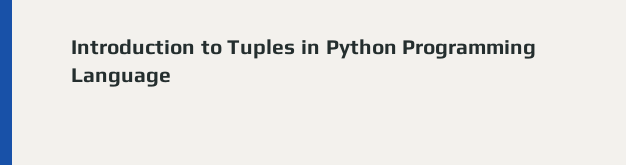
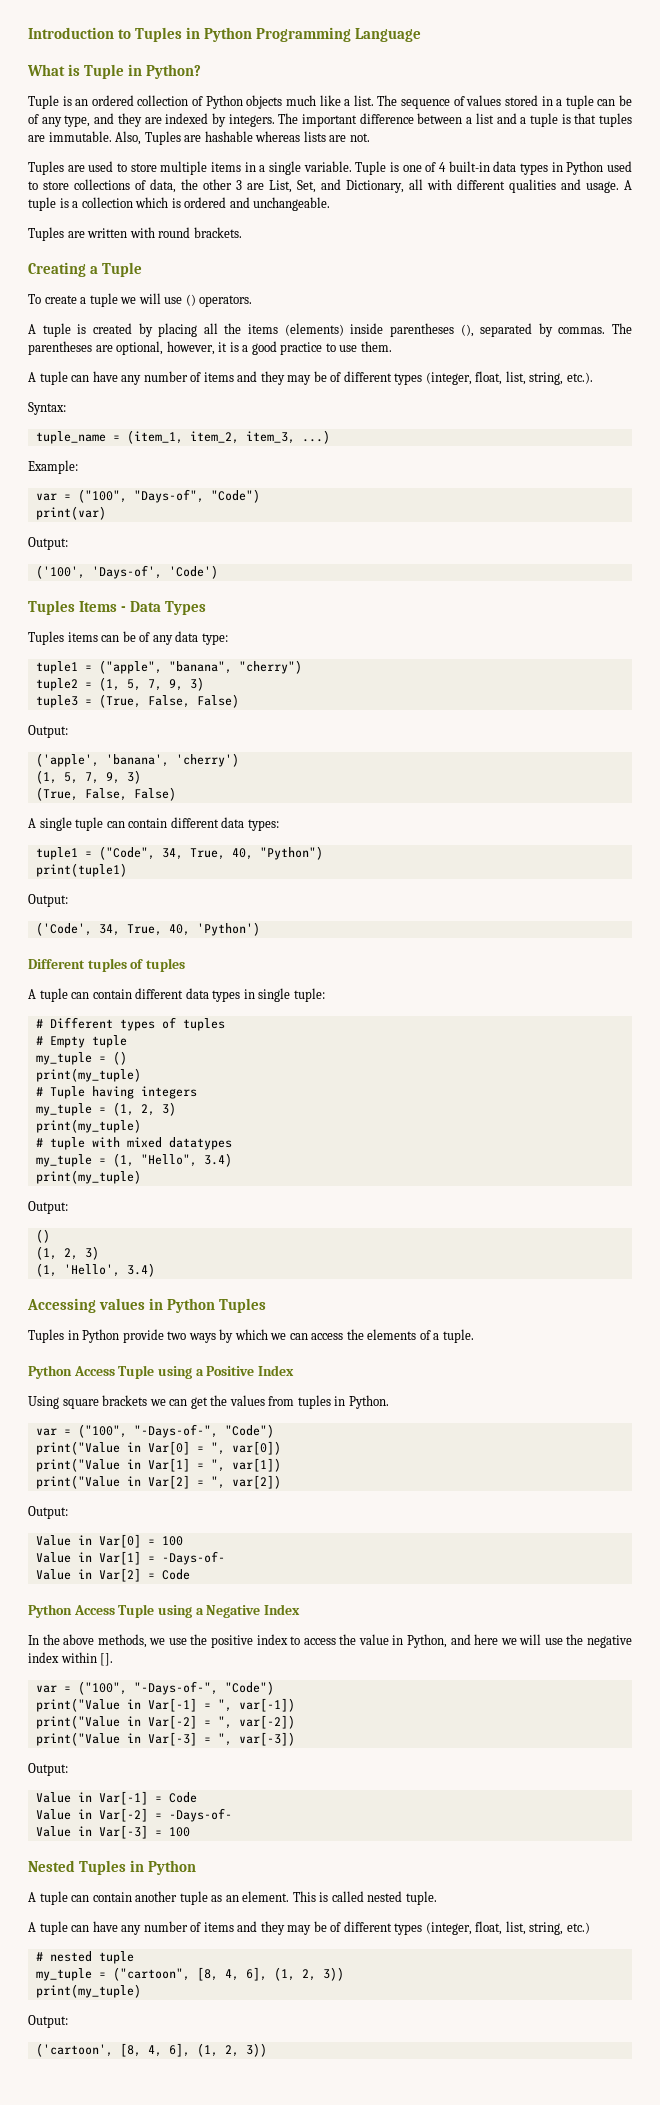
(171, 77) none -> [27,64,201,79] [28,95,632,109] [28,113,632,127] [28,131,370,145] [28,161,633,175] [28,179,632,193] [28,197,331,211] [28,227,242,241] [28,262,142,277] [28,293,253,307] [28,323,632,337] [28,341,392,355] [28,371,593,385] [28,402,66,415] [35,430,330,444] [28,460,78,474] [35,489,260,503] [35,506,106,520] [28,537,68,550] [35,565,218,579] [28,600,206,615] [28,631,228,645] [35,660,302,674] [35,677,204,691] [35,694,239,708] [28,725,68,738] [35,753,239,767] [35,770,141,784] [35,787,176,801] [28,817,279,831] [35,846,323,860] [35,863,127,877] [28,894,68,907] [35,922,260,936] [28,958,185,972] [28,988,325,1002] [35,1017,225,1031] [35,1035,127,1048] [35,1051,127,1065] [35,1068,141,1082] [35,1086,197,1099] [35,1102,176,1116] [35,1119,141,1133] [35,1137,232,1150] [35,1153,232,1167] [35,1170,141,1184] [28,1201,68,1214] [35,1229,50,1243] [35,1246,99,1260] [35,1263,155,1277] [27,1298,266,1313] [28,1329,474,1343] [28,1365,294,1379] [28,1395,389,1409] [35,1424,274,1438] [35,1441,281,1455] [35,1458,281,1472] [35,1475,281,1489] [28,1506,68,1519] [35,1534,183,1548] [35,1551,225,1565] [35,1568,190,1582] [28,1604,300,1618] [28,1634,632,1648] [28,1652,114,1666] [35,1681,274,1695] [35,1698,295,1712] [35,1715,295,1729] [35,1732,295,1746] [28,1763,68,1776] [35,1791,197,1805] [35,1808,232,1822] [35,1825,190,1839] [28,1860,196,1875] [28,1891,437,1905] [28,1921,590,1935] [35,1951,134,1964] [35,1967,344,1981] [35,1984,141,1998] [28,2015,68,2028] [35,2043,267,2057] // What is Tuple in Python? // Tuple is an ordered collection of Python objects much like a list. The sequence of values stored in a tuple can be of any type, and they are indexed by integers. The important difference between a list and a tuple is that tuples are immutable. Also, Tuples are hashable whereas lists are not. // Tuples are used to store multiple items in a single variable. Tuple is one of 4 built-in data types in Python used to store collections of data, the other 3 are List, Set, and Dictionary, all with different qualities and usage. A tuple is a collection which is ordered and unchangeable. // Tuples are written with round brackets. // Creating a Tuple // To create a tuple we will use () operators. // A tuple is created by placing all the items (elements) inside parentheses (), separated by commas. The parentheses are optional, however, it is a good practice to use them. // A tuple can have any number of items and they may be of different types (integer, float, list, string, etc.). // Syntax: // tuple_name = (item_1, item_2, item_3, ...) // Example: // var = ("100", "Days-of", "Code") // print(var) // Output: // ('100', 'Days-of', 'Code') // Tuples Items - Data Types // Tuples items can be of any data type: // tuple1 = ("apple", "banana", "cherry") // tuple2 = (1, 5, 7, 9, 3) // tuple3 = (True, False, False) // Output: // ('apple', 'banana', 'cherry') // (1, 5, 7, 9, 3) // (True, False, False) // A single tuple can contain different data types: // tuple1 = ("Code", 34, True, 40, "Python") // print(tuple1) // Output: // ('Code', 34, True, 40, 'Python') // Different tuples of tuples // A tuple can contain different data types in single tuple: // # Different types of tuples // # Empty tuple // my_tuple = () // print(my_tuple) // # Tuple having integers // my_tuple = (1, 2, 3) // print(my_tuple) // # tuple with mixed datatypes // my_tuple = (1, "Hello", 3.4) // print(my_tuple) // Output: // () // (1, 2, 3) // (1, 'Hello', 3.4) // Accessing values in Python Tuples // Tuples in Python provide two ways by which we can access the elements of a tuple. // Python Access Tuple using a Positive Index // Using square brackets we can get the values from tuples in Python. // var = ("100", "-Days-of-", "Code") // print("Value in Var[0] = ", var[0]) // print("Value in Var[1] = ", var[1]) // print("Value in Var[2] = ", var[2]) // Output: // Value in Var[0] = 100 // Value in Var[1] = -Days-of- // Value in Var[2] = Code // Python Access Tuple using a Negative Index // In the above methods, we use the positive index to access the value in Python, and here we will use the negative index within []. // var = ("100", "-Days-of-", "Code") // print("Value in Var[-1] = ", var[-1]) // print("Value in Var[-2] = ", var[-2]) // print("Value in Var[-3] = ", var[-3]) // Output: // Value in Var[-1] = Code // Value in Var[-2] = -Days-of- // Value in Var[-3] = 100 // Nested Tuples in Python // A tuple can contain another tuple as an element. This is called nested tuple. // A tuple can have any number of items and they may be of different types (integer, float, list, string, etc.) // # nested tuple // my_tuple = ("cartoon", [8, 4, 6], (1, 2, 3)) // print(my_tuple) // Output: // ('cartoon', [8, 4, 6], (1, 2, 3))

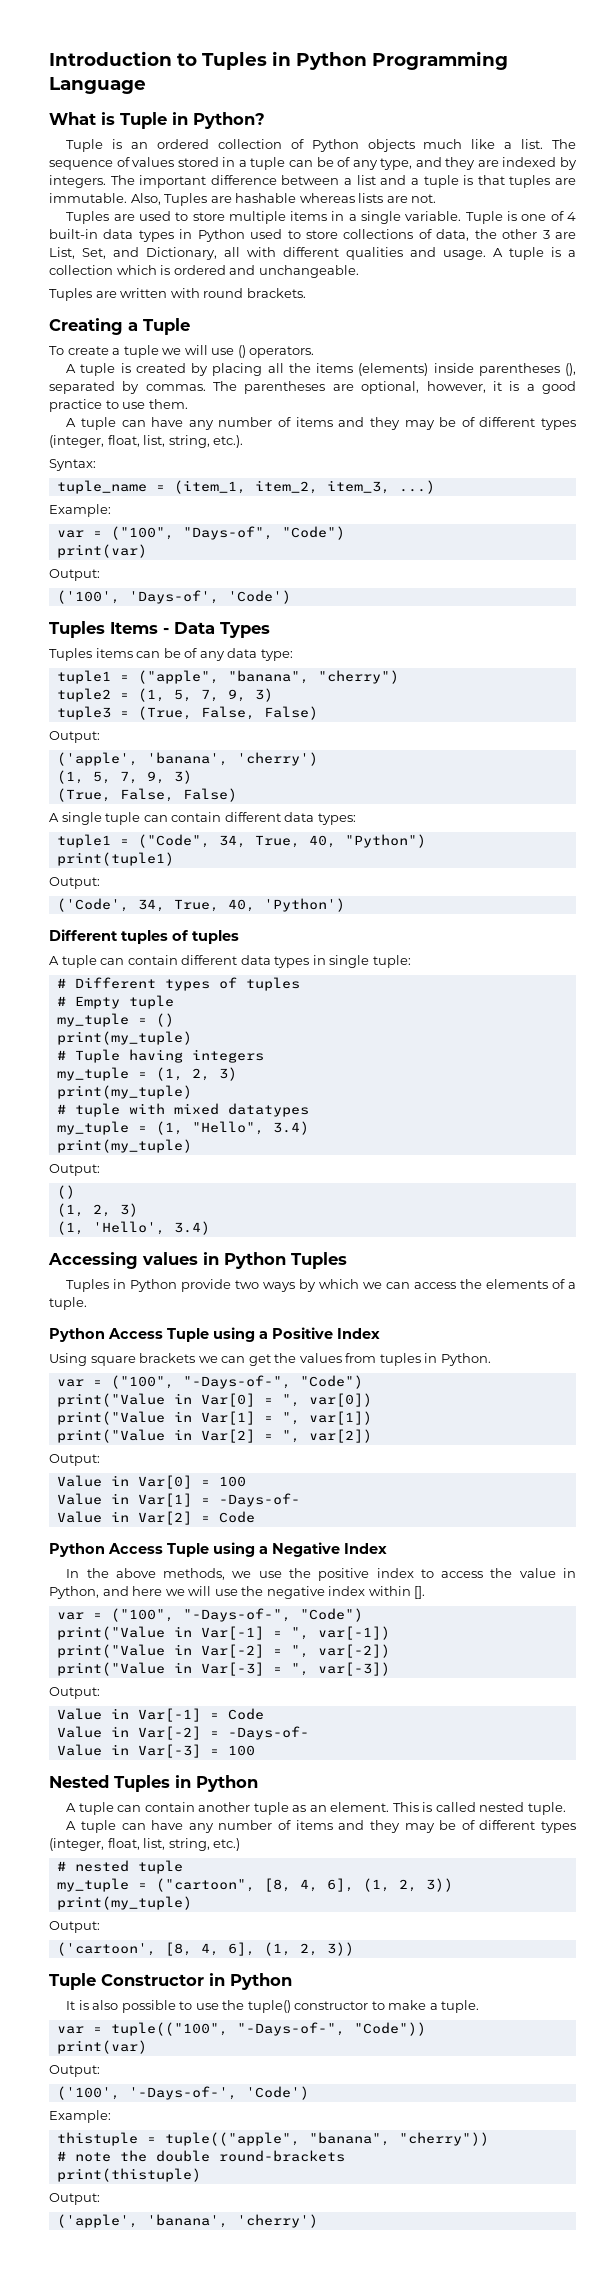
(267, 2050) none -> [49,1973,292,1990] [66,2000,480,2013] [56,2022,426,2036] [56,2040,147,2054] [49,2065,100,2077] [56,2086,309,2100] [49,2110,111,2123] [56,2132,489,2146] [56,2150,345,2162] [56,2168,201,2182] [49,2193,100,2205] [56,2214,318,2228] // Tuple Constructor in Python // It is also possible to use the tuple() constructor to make a tuple. // var = tuple(("100", "-Days-of-", "Code")) // print(var) // Output: // ('100', '-Days-of-', 'Code') // Example: // thistuple = tuple(("apple", "banana", "cherry")) // # note the double round-brackets // print(thistuple) // Output: // ('apple', 'banana', 'cherry')

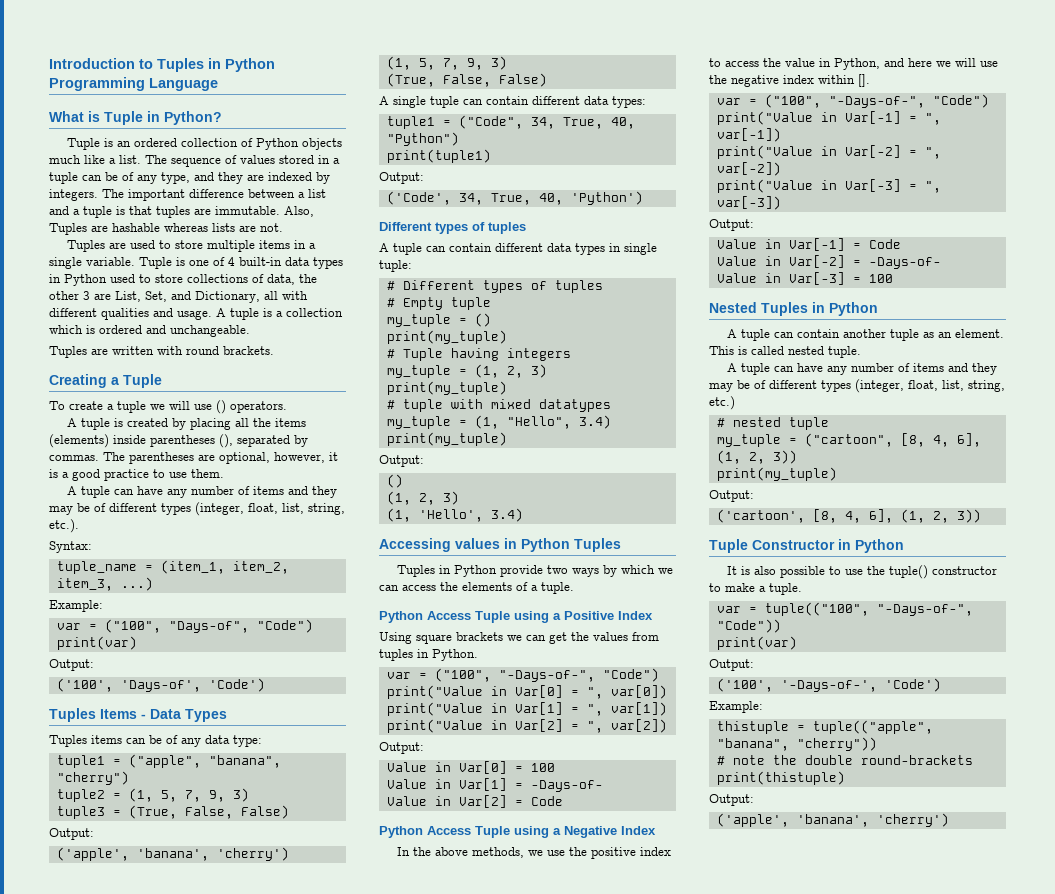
[121,930,168,944] tuples -> [435,222,468,234] types

